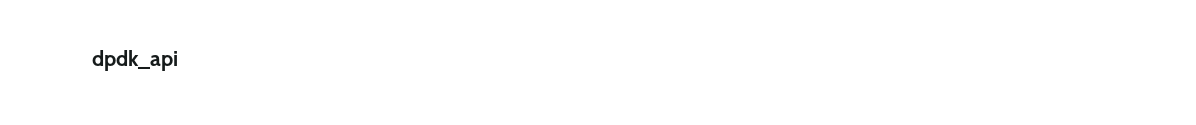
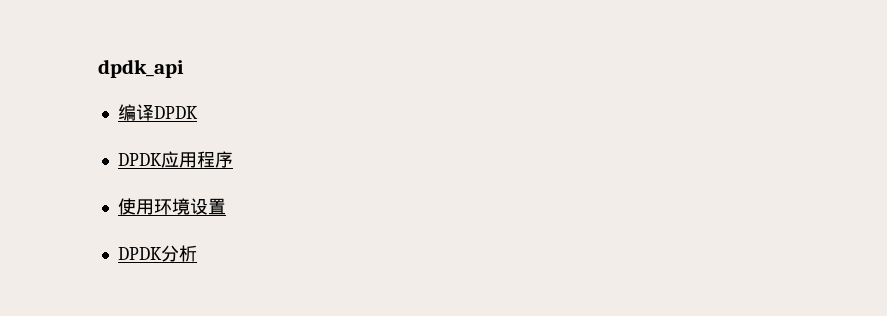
(178, 60) none -> [117,104,198,121] [117,151,233,168] [117,198,226,215] [117,245,197,262] // 编译DPDK // DPDK应用程序 // 使用环境设置 // DPDK分析

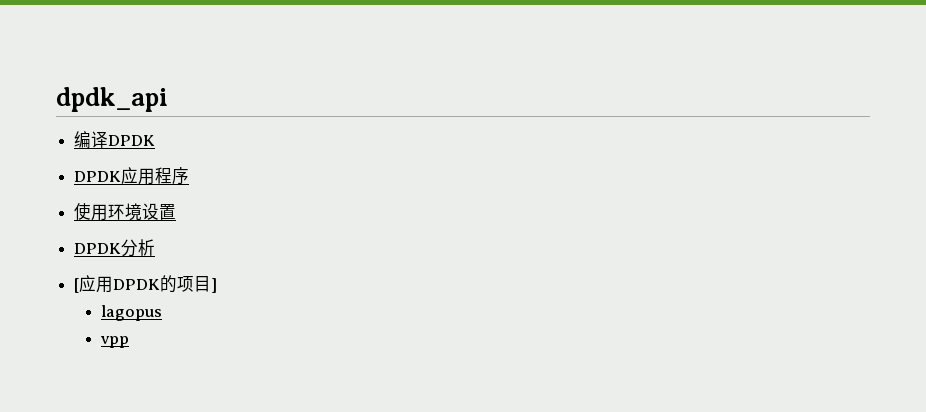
(197, 253) none -> [74,275,218,293] [101,305,163,321] [100,336,130,348] // [应用DPDK的项目] // lagopus // vpp

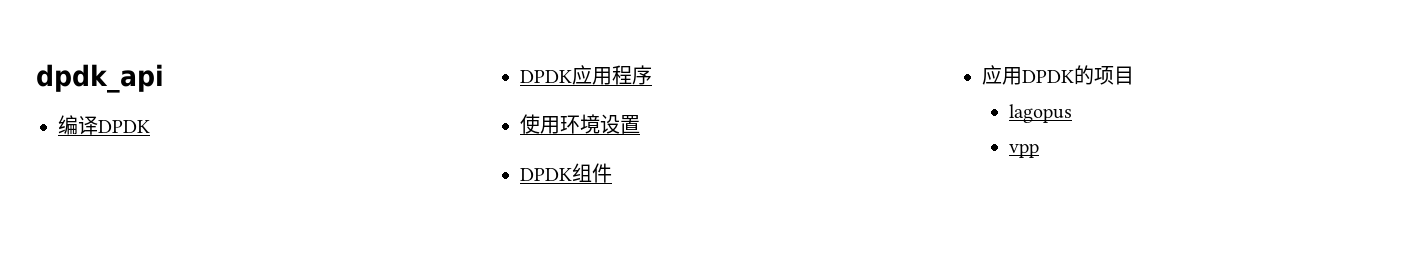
[121,239,156,257] [74,278,80,293] 分析 // [ -> [572,163,612,183] 组件 //
[211,278,218,293] ] -> (1134, 75) none

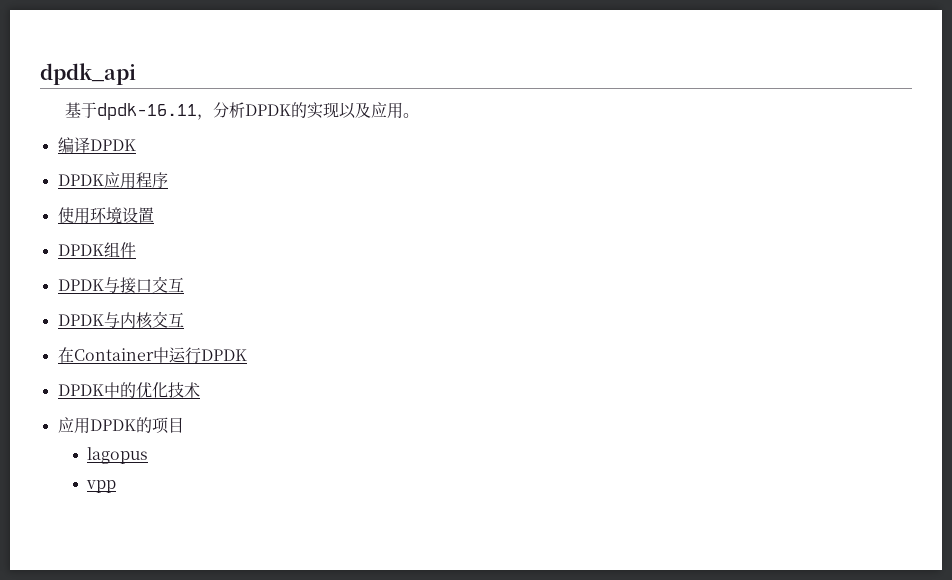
(164, 78) none -> [65,102,420,120] // 基于dpdk-16.11，分析DPDK的实现以及应用。
(612, 173) none -> [57,276,184,294] [57,311,184,329] [57,347,247,364] [57,382,200,398] // DPDK与接口交互 // DPDK与内核交互 // 在Container中运行DPDK // DPDK中的优化技术

